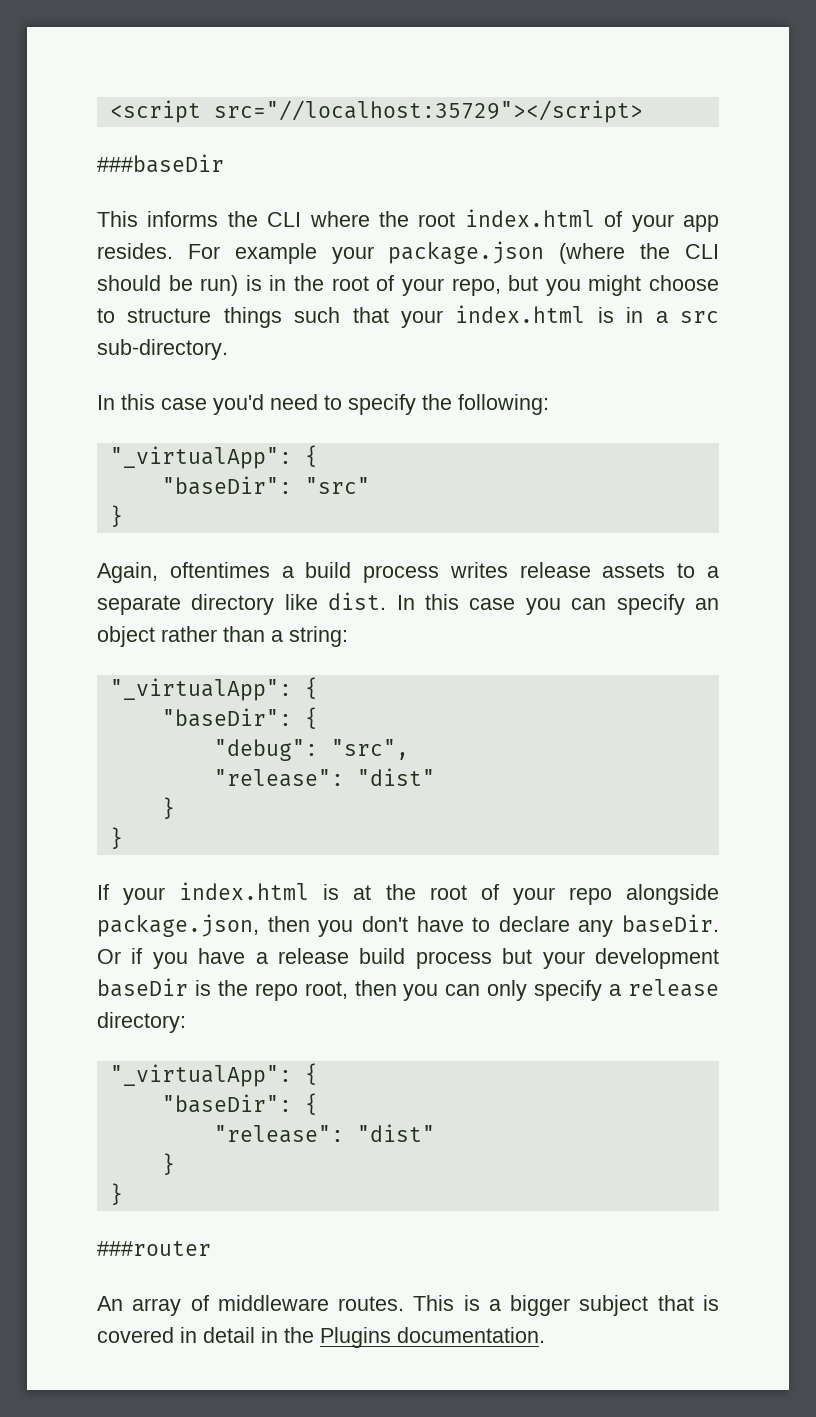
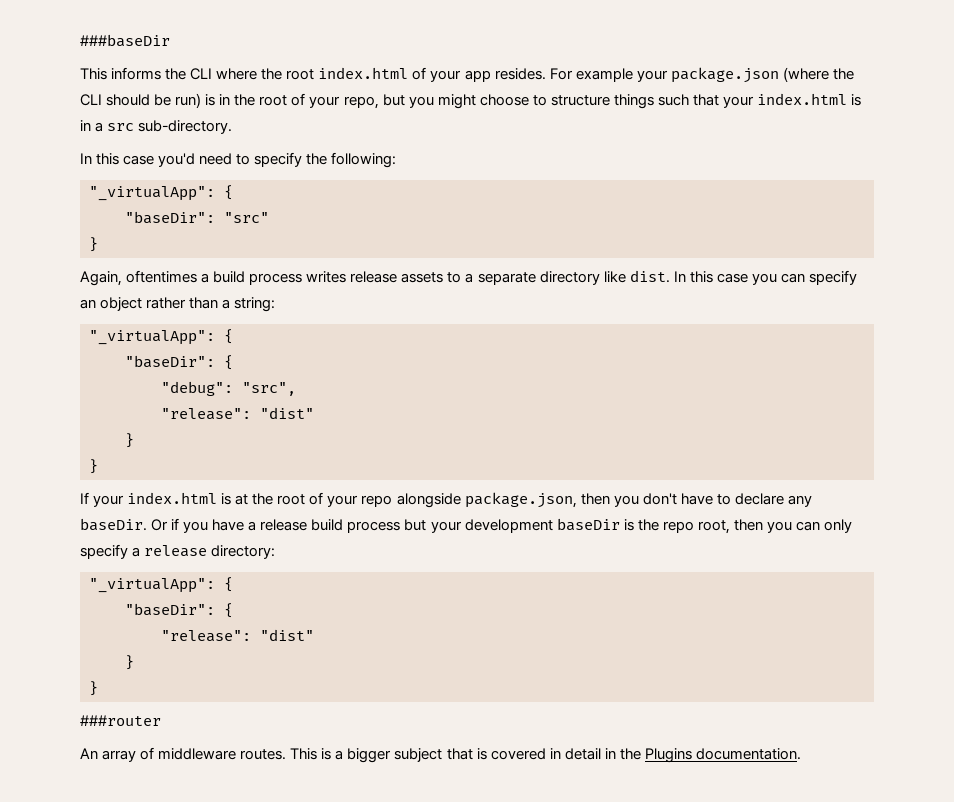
[109,100,643,123] <script src="//localhost:35729"></script> // -> (80, 40) none

